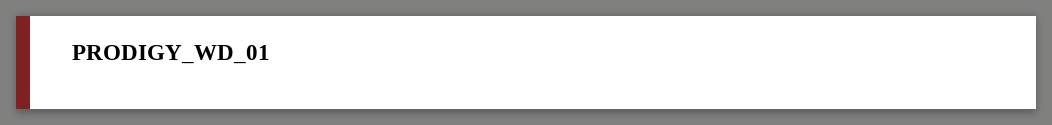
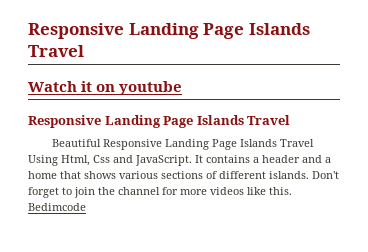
[72,45,270,64] PRODIGY_WD_01 -> [28,23,310,39] [28,45,84,57] [28,81,183,95] [28,115,291,128] [52,139,315,150] [28,155,331,166] [28,171,339,179] [28,187,292,198] [28,203,86,211] Responsive Landing Page Islands Travel // Watch it on youtube // Responsive Landing Page Islands Travel // Beautiful Responsive Landing Page Islands Travel Using Html, Css and JavaScript. It contains a header and a home that shows various sections of different islands. Don't forget to join the channel for more videos like this. Bedimcode

